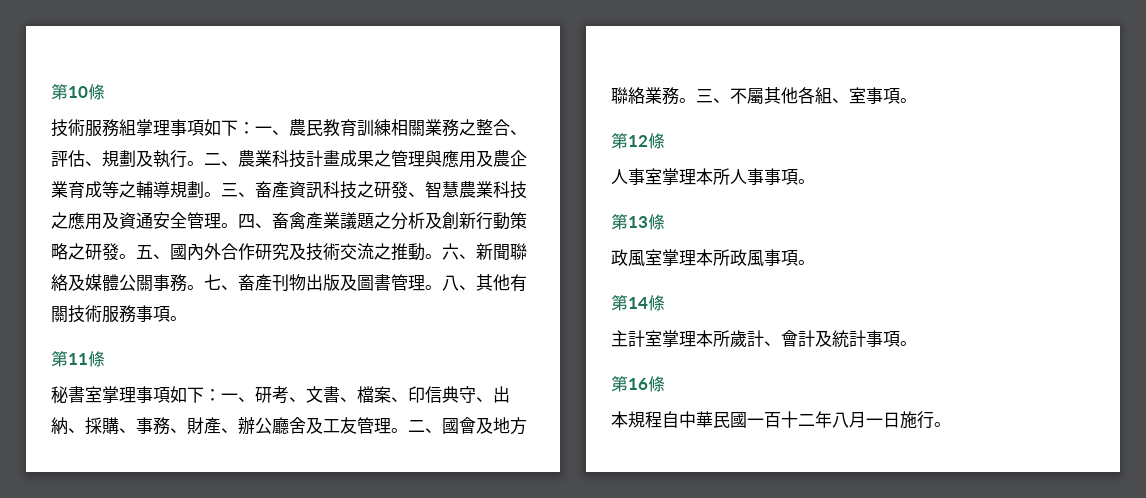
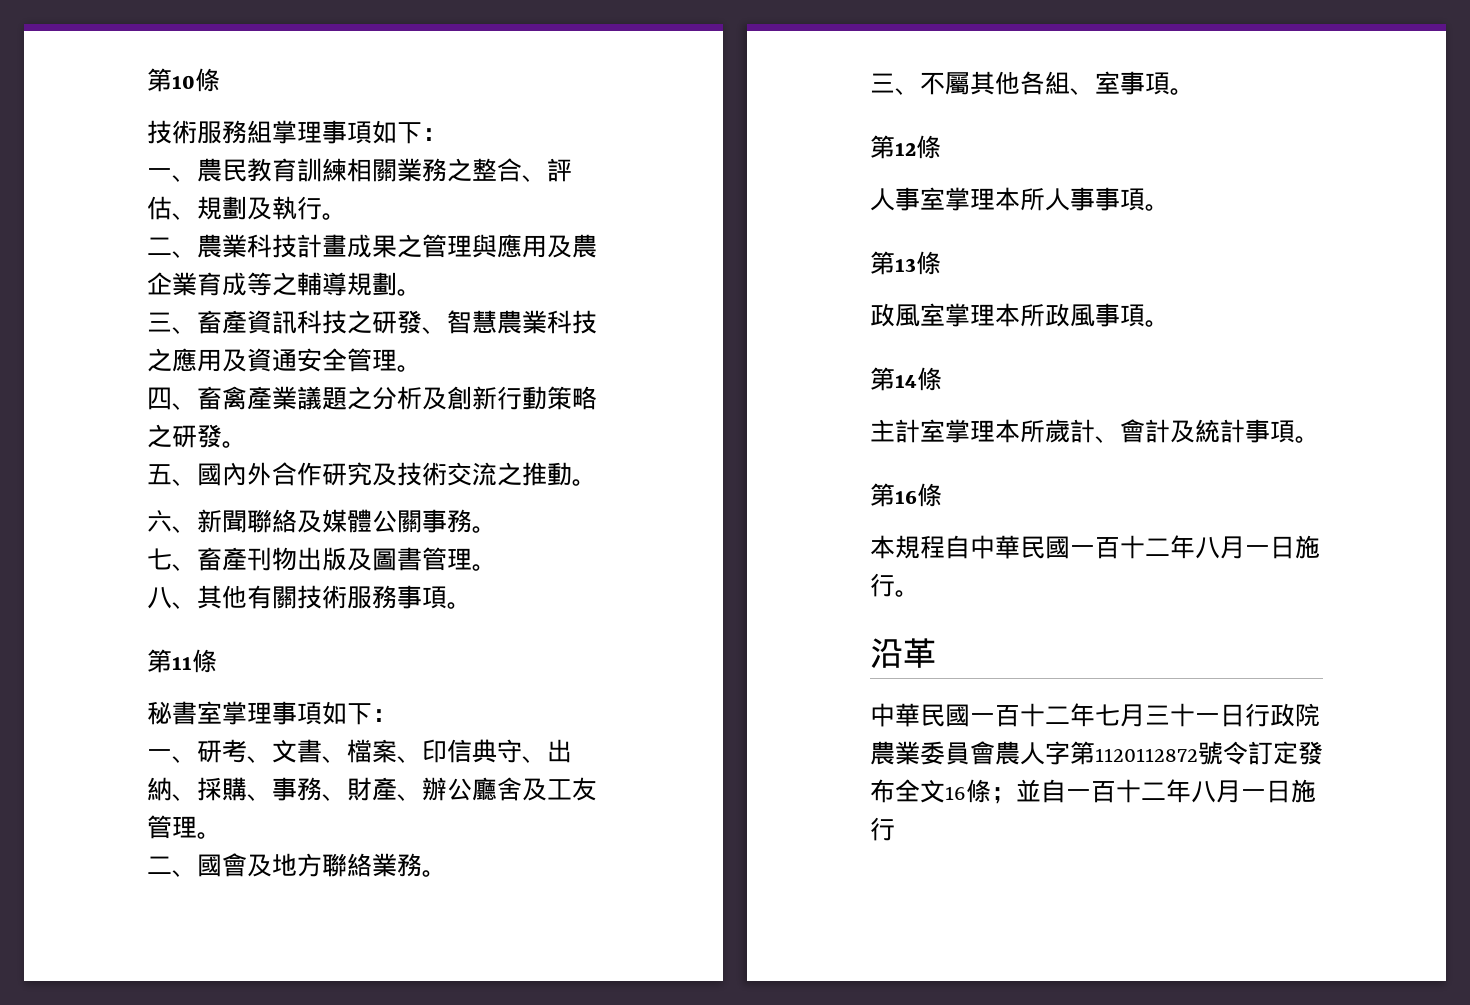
(255, 128) none -> (447, 134) //
(204, 163) none -> (347, 216) //
(221, 194) none -> (422, 292) //
(238, 225) none -> (422, 368) //
(136, 256) none -> (247, 444) //
(442, 256) none -> (597, 482) //
(204, 287) none -> (497, 529) //
(442, 287) none -> (497, 567) //
(221, 395) none -> (397, 715) //
(408, 430) none -> (222, 835) //
(696, 100) none -> (447, 873) //
(951, 424) none -> [870,638,936,668] [870,703,1320,727] [870,741,1323,765] [870,779,1316,804] [870,817,895,841] // 沿革 // 中華民國一百十二年七月三十一日行政院農業委員會農人字第1120112872號令訂定發布全文16條；並自一百十二年八月一日施行

